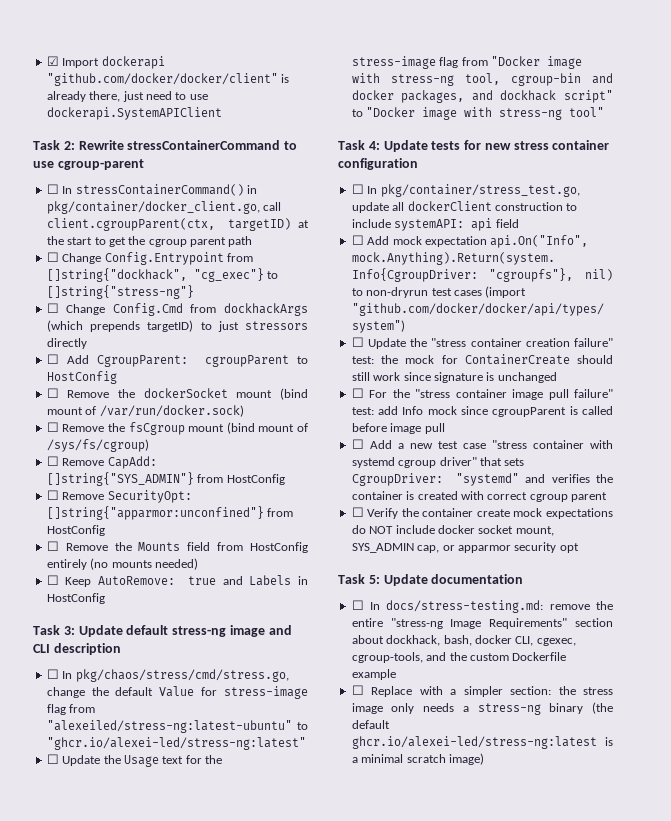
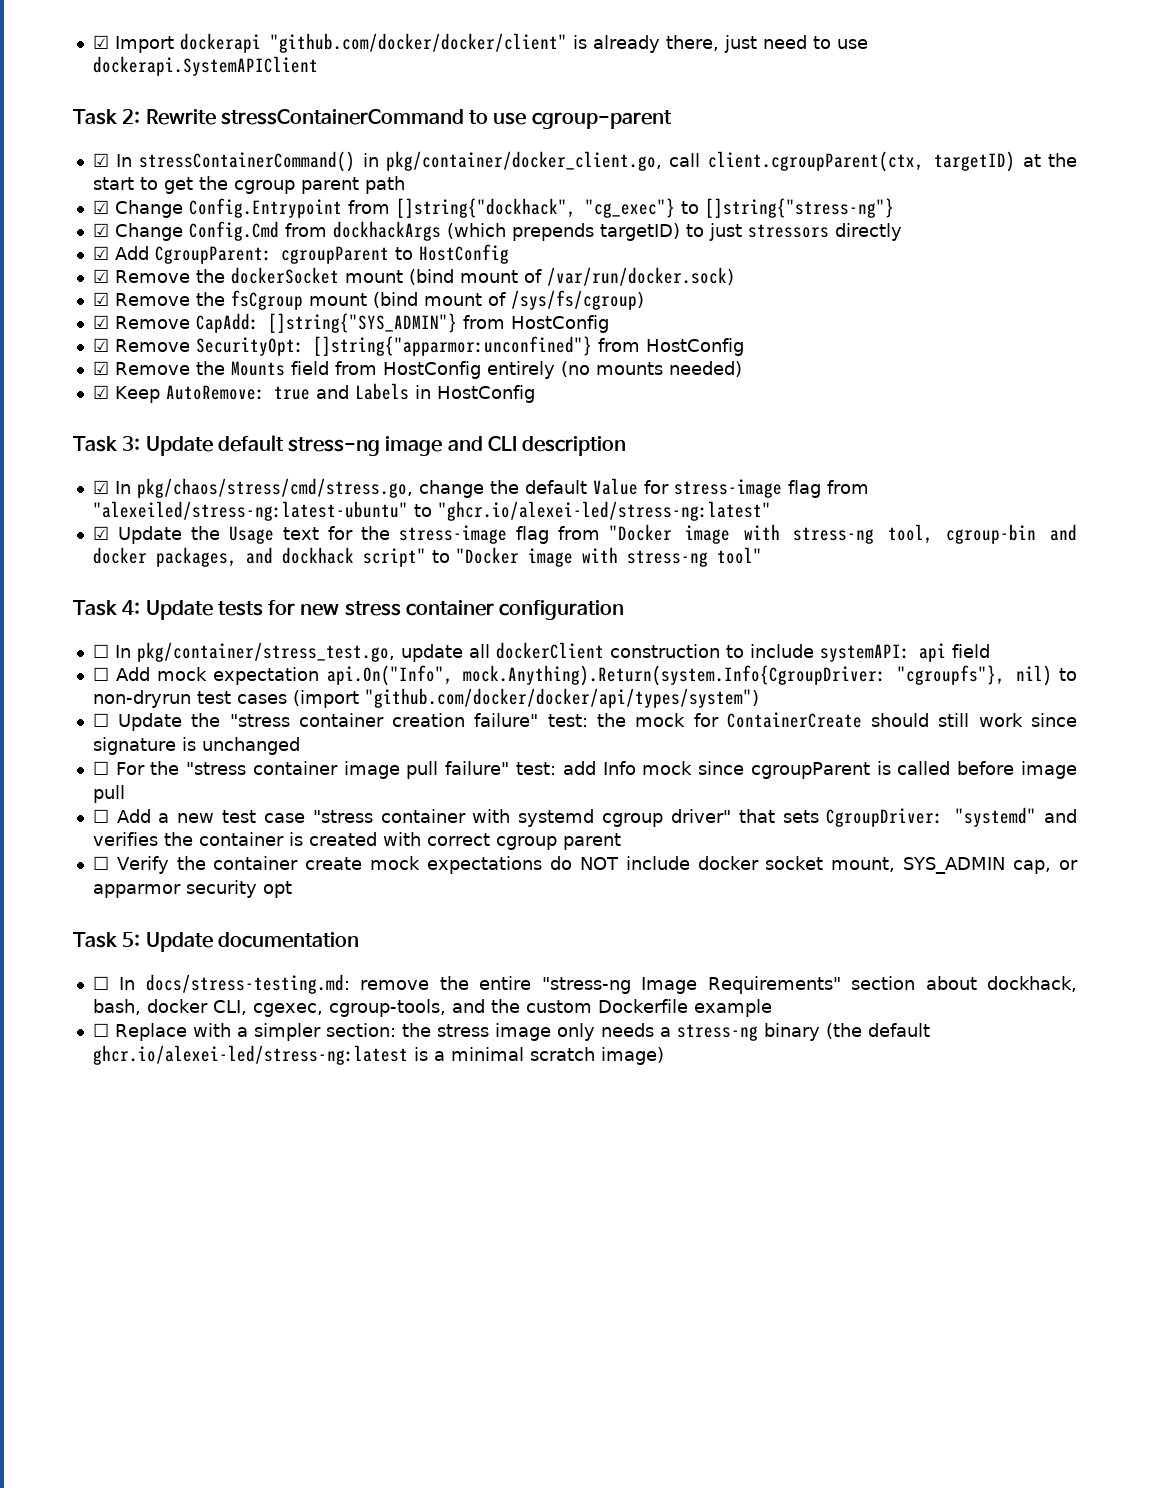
[46,184,59,194] ☐ -> [92,153,109,167] ☑
[46,252,59,262] ☐ -> [92,200,109,214] ☑
[46,303,59,313] ☐ -> [92,223,109,237] ☑
[46,354,59,364] ☐ -> [92,246,109,260] ☑
[46,388,59,398] ☐ -> [92,269,109,283] ☑
[46,422,59,432] ☐ -> [92,292,109,306] ☑
[46,456,59,466] ☐ -> [92,315,109,329] ☑
[46,490,59,500] ☐ -> [92,338,109,352] ☑
[46,541,59,551] ☐ -> [92,361,109,375] ☑
[46,575,59,585] ☐ -> [92,385,109,399] ☑
[46,669,59,679] ☐ -> [92,480,109,494] ☑
[46,754,59,764] ☐ -> [92,526,109,540] ☑

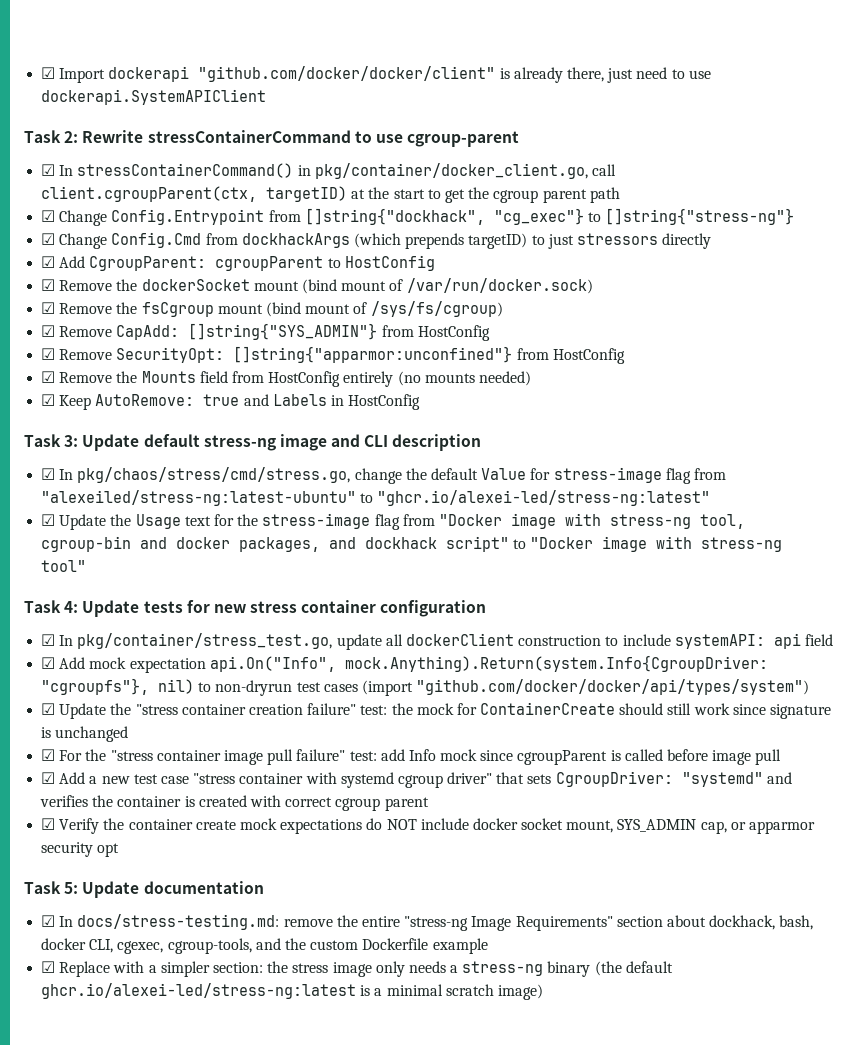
[92,644,109,658] ☐ -> [41,634,56,646] ☑
[92,667,109,681] ☐ -> [41,657,56,669] ☑
[92,713,109,727] ☐ -> [41,703,56,715] ☑
[92,761,109,775] ☐ -> [41,749,56,761] ☑
[92,809,109,823] ☐ -> [41,772,56,784] ☑
[92,856,109,870] ☐ -> [41,818,56,830] ☑
[92,976,109,990] ☐ -> [41,915,56,927] ☑
[92,1023,109,1037] ☐ -> [41,961,56,973] ☑

